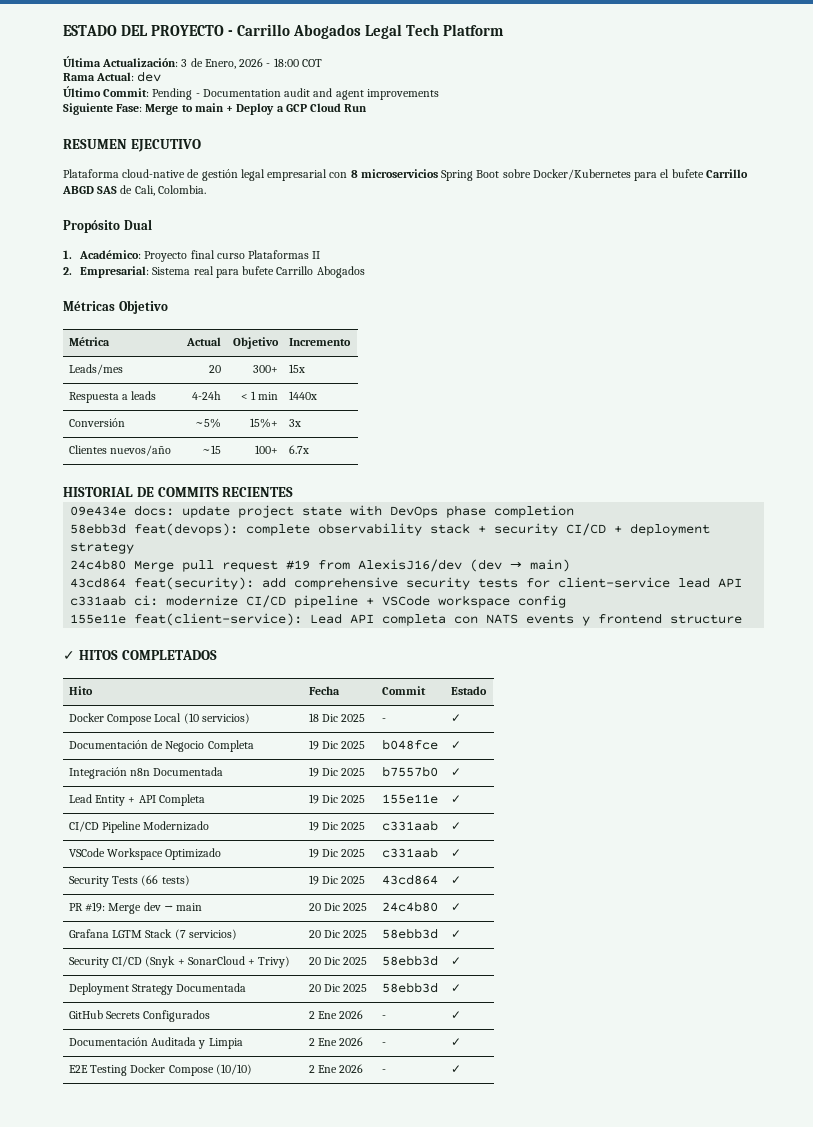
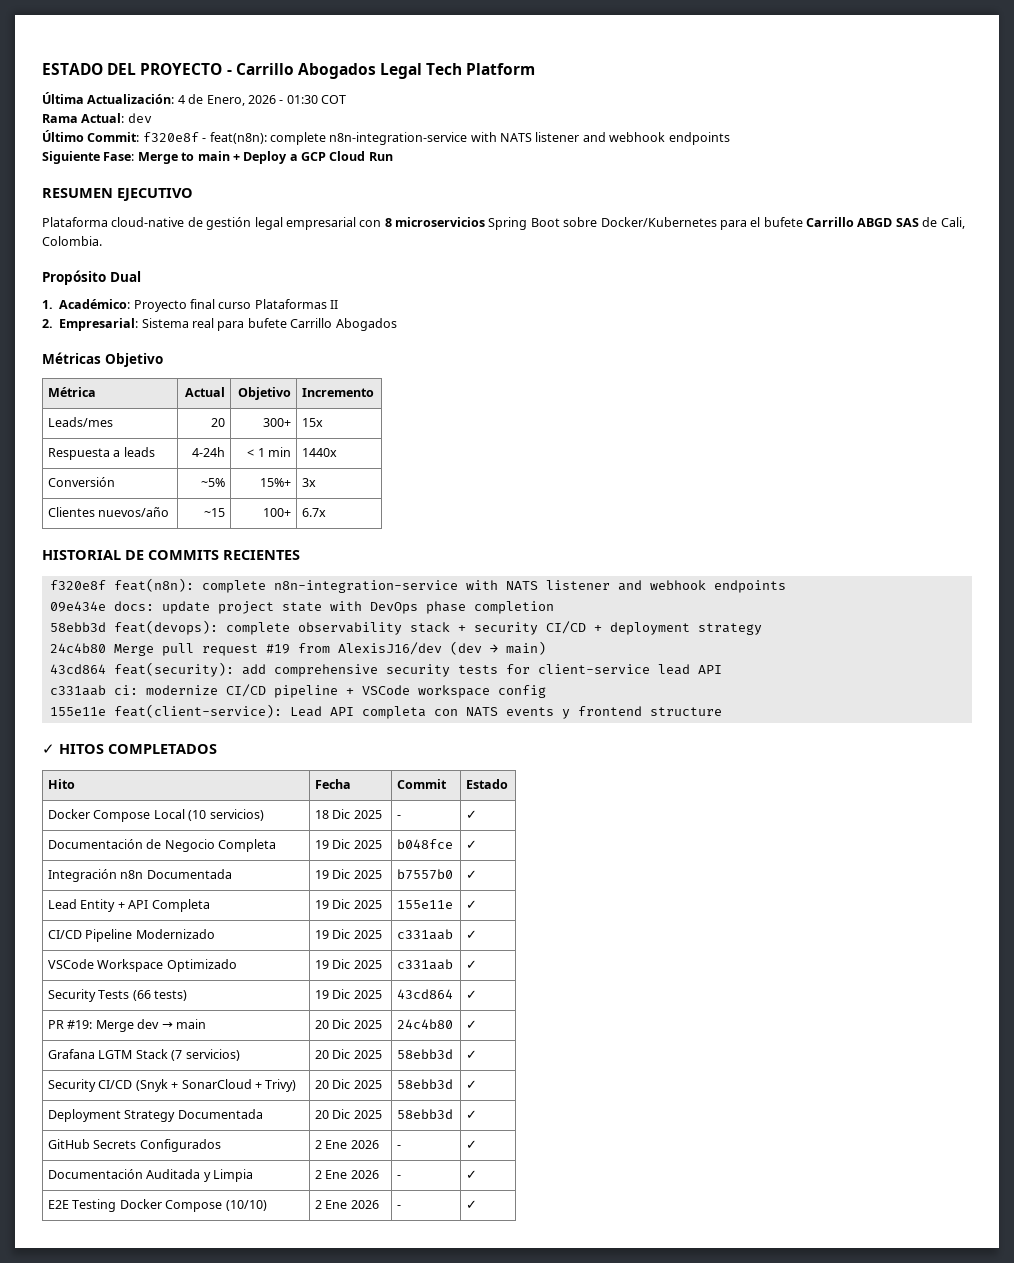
[181,59,188,67] 3 -> [177,95,185,104] 4
[273,58,299,67] 18:00 -> [286,95,318,104] 01:30
[152,88,439,100] Pending - Documentation audit and agent improvements -> [142,132,730,145] f320e8f - feat(n8n): complete n8n-integration-service with NATS listener and webhook endpoints
(294, 492) none -> [49,578,786,593] // f320e8f feat(n8n): complete n8n-integration-service with NATS listener and webhook endpoints

